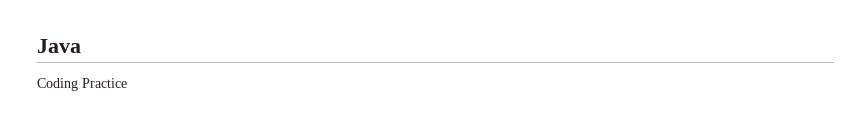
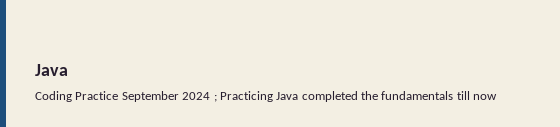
(127, 83) none -> [121,91,498,102] September 2024 ; Practicing Java completed the fundamentals till now

